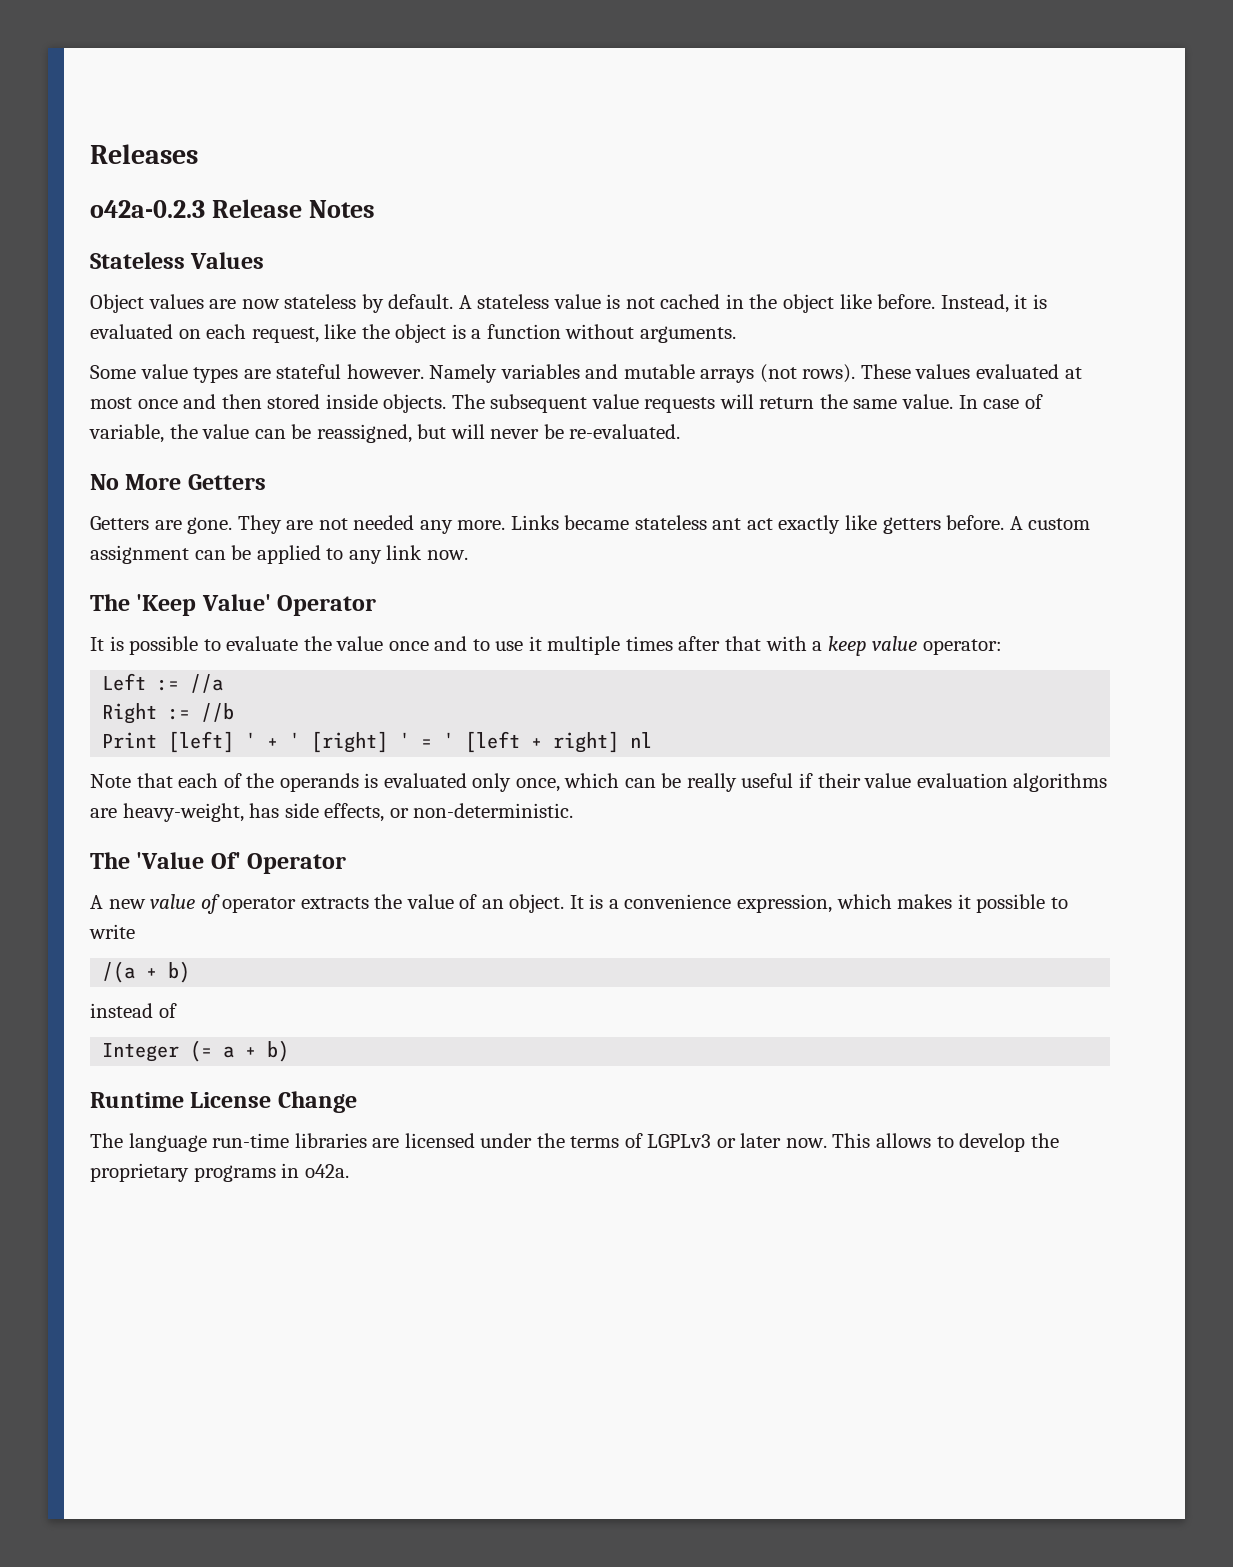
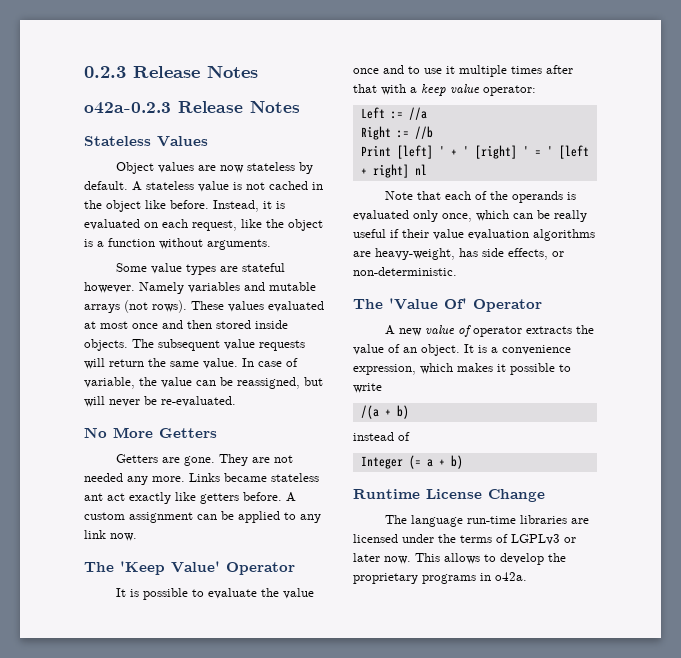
[90,144,198,164] Releases -> [84,65,258,78] 0.2.3 Release Notes

